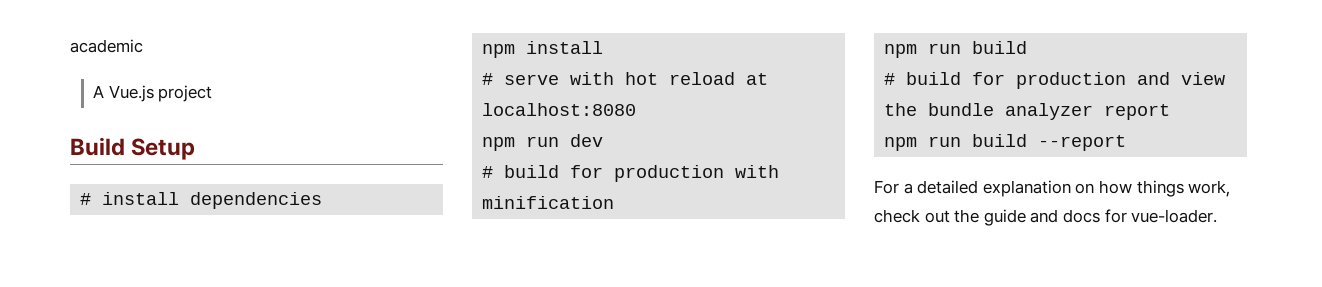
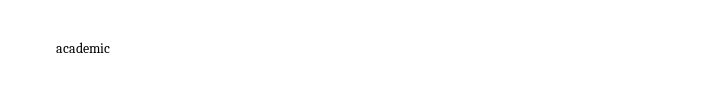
[93,85,213,102] [70,137,196,160] [80,192,323,209] [482,41,604,58] [482,72,769,85] [482,103,637,116] [482,134,604,151] [482,165,780,182] [482,196,615,209] [884,41,1028,58] [884,72,1226,89] [884,103,1171,120] [884,134,1127,151] [874,180,1231,197] [874,209,1218,226] // A Vue.js project // Build Setup // # install dependencies // npm install // # serve with hot reload at localhost:8080 // npm run dev // # build for production with minification // npm run build // # build for production and view the bundle analyzer report // npm run build --report // For a detailed explanation on how things work, check out the guide and docs for vue-loader. -> (110, 47) none

